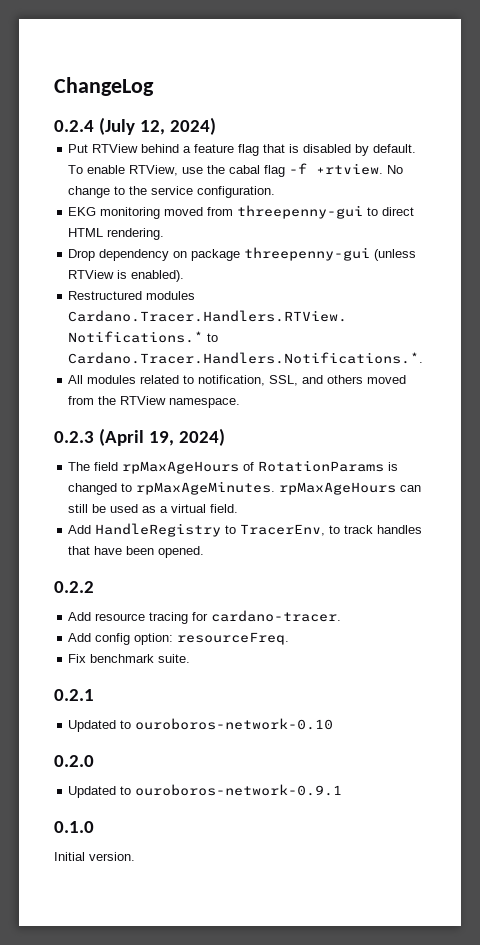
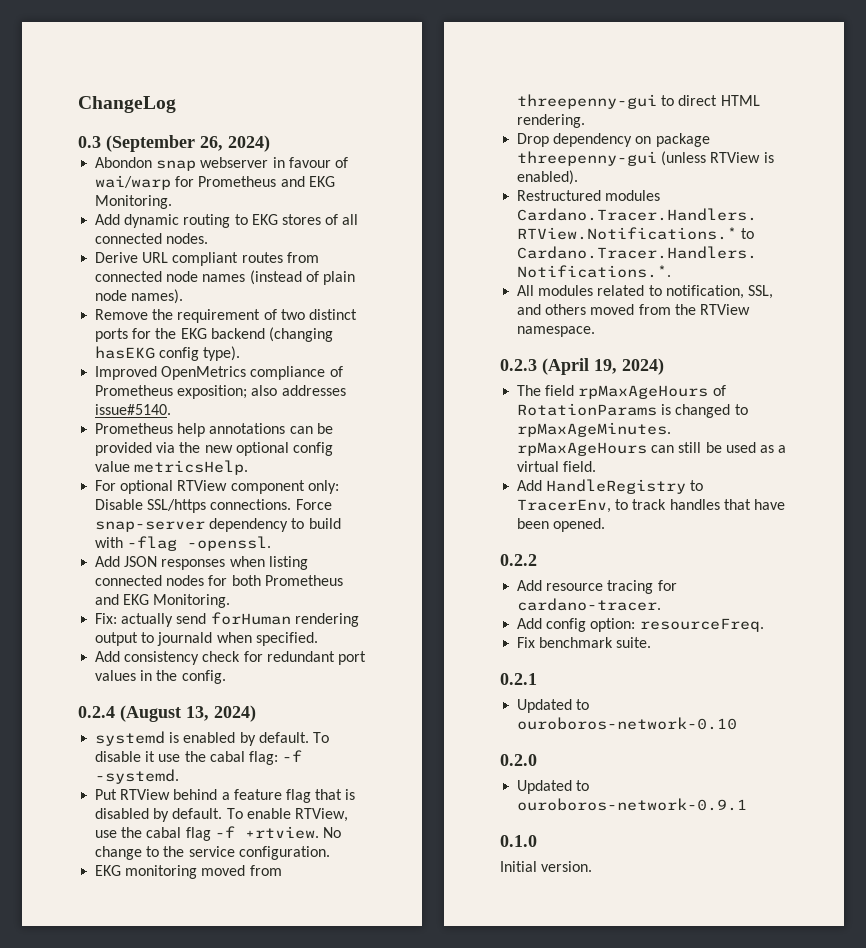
(154, 86) none -> [78,135,270,152] [95,157,348,171] [95,175,335,190] [95,195,173,209] [95,214,359,228] [95,233,209,244] [95,252,319,266] [95,270,355,285] [95,289,184,304] [95,309,357,323] [95,327,333,342] [95,346,241,361] [95,366,343,380] [95,385,346,399] [95,404,172,415] [95,423,333,437] [95,442,333,456] [95,460,249,475] [95,480,339,494] [95,499,332,513] [95,518,341,532] [95,536,272,551] [95,556,308,570] [95,575,343,586] [95,594,231,608] [95,612,359,627] [95,632,318,646] [95,651,366,665] [95,670,226,684] // 0.3 (September 26, 2024) // Abondon snap webserver in favour of wai/warp for Prometheus and EKG Monitoring. // Add dynamic routing to EKG stores of all connected nodes. // Derive URL compliant routes from connected node names (instead of plain node names). // Remove the requirement of two distinct ports for the EKG backend (changing hasEKG config type). // Improved OpenMetrics compliance of Prometheus exposition; also addresses issue#5140. // Prometheus help annotations can be provided via the new optional config value metricsHelp. // For optional RTView component only: Disable SSL/https connections. Force snap-server dependency to build with -flag -openssl. // Add JSON responses when listing connected nodes for both Prometheus and EKG Monitoring. // Fix: actually send forHuman rendering output to journald when specified. // Add consistency check for redundant port values in the config.
[98,117,216,135] (July 12, 2024) -> [120,705,256,722] [95,731,329,746] [95,750,303,765] [95,769,180,784] (August 13, 2024) // systemd is enabled by default. To disable it use the cabal flag: -f -systemd.

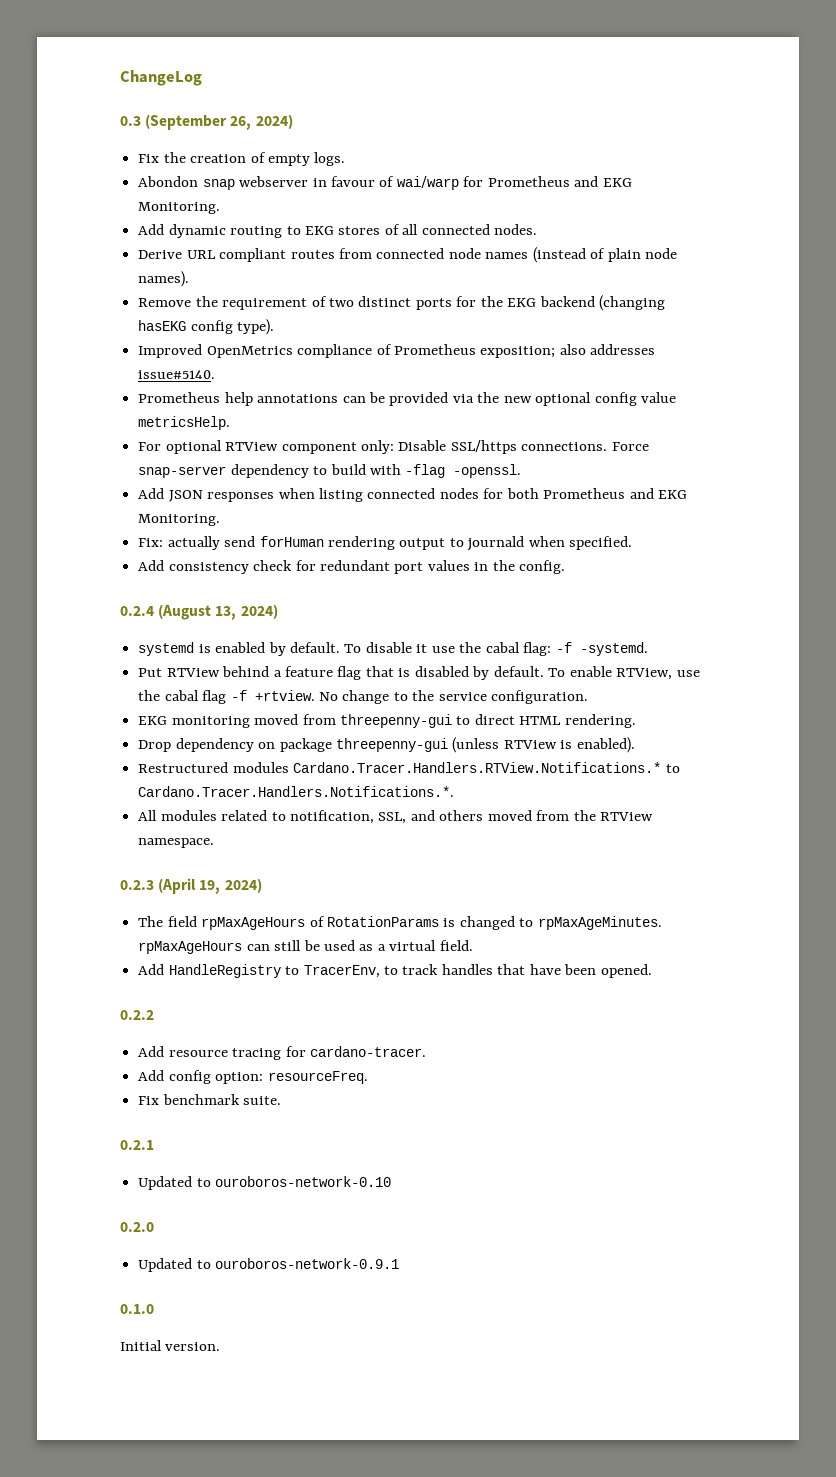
(270, 143) none -> [138,152,346,166] // Fix the creation of empty logs.

